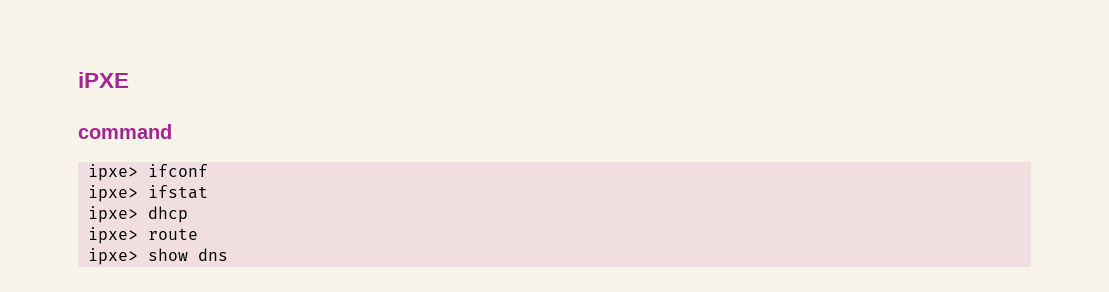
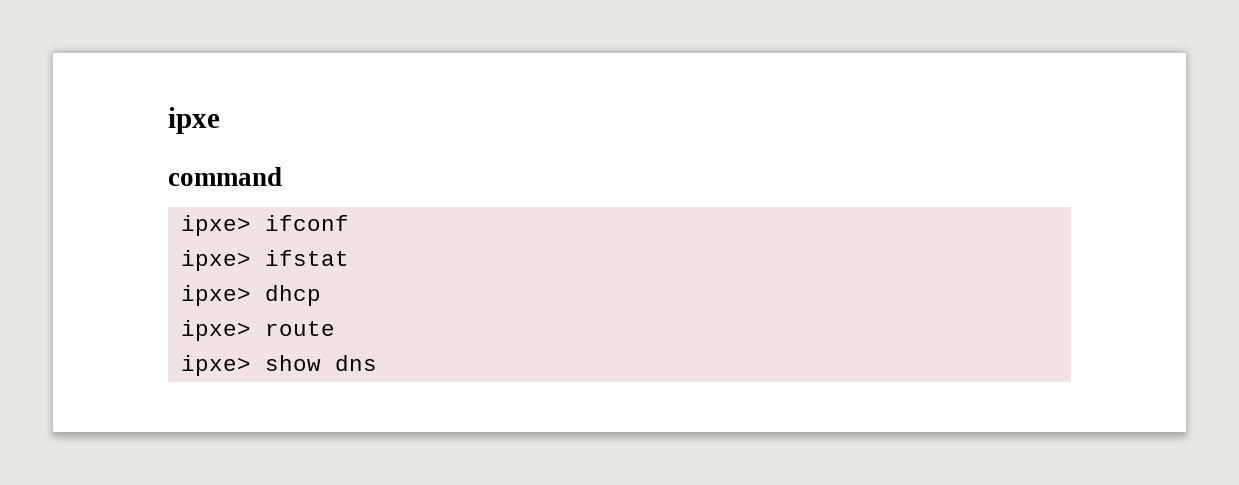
[78,72,129,88] iPXE -> [168,107,220,134] ipxe

